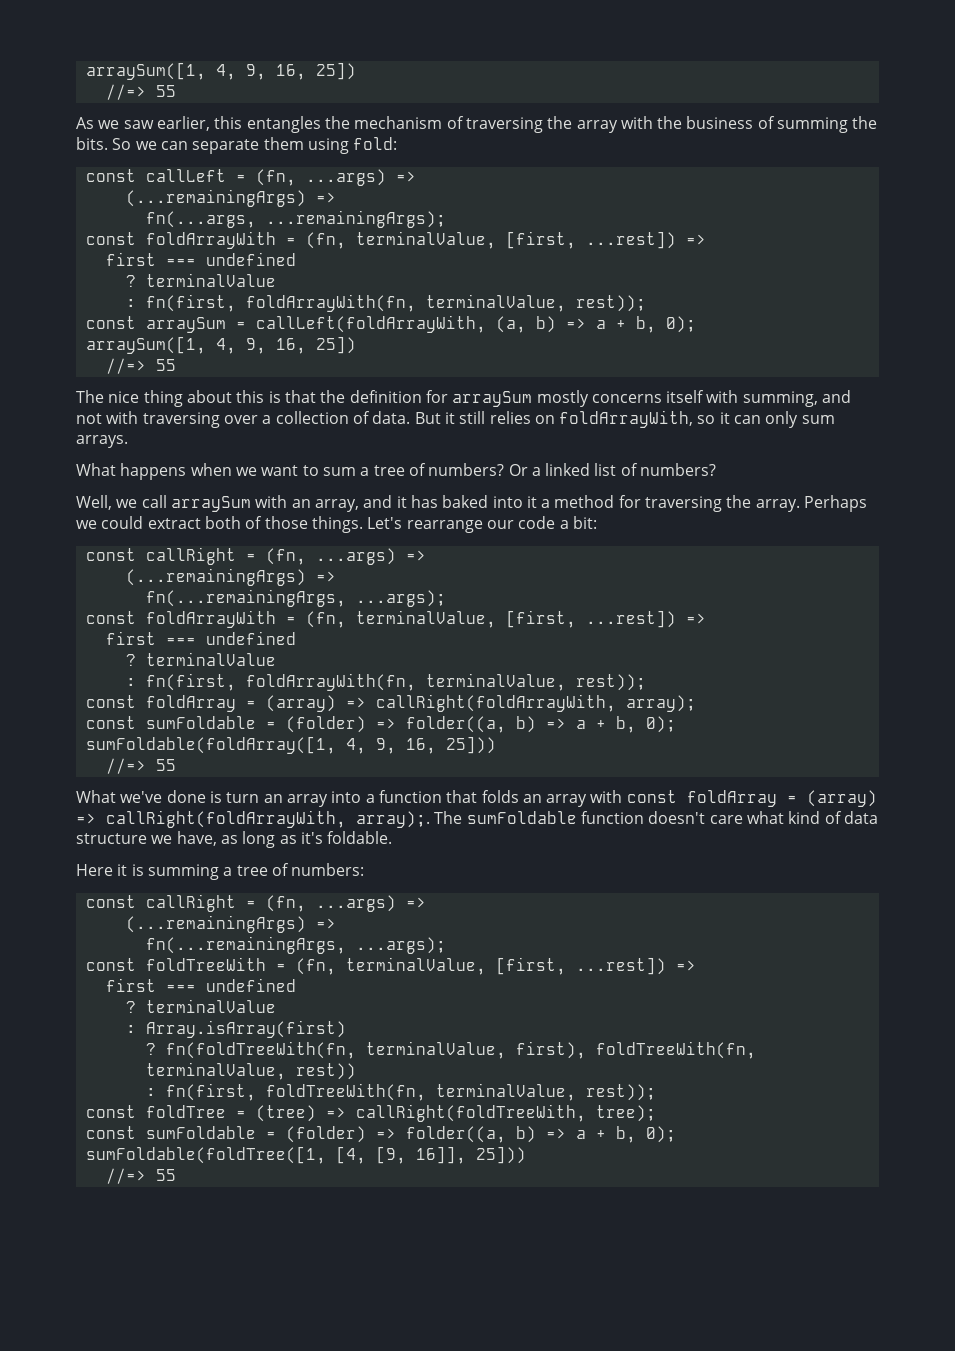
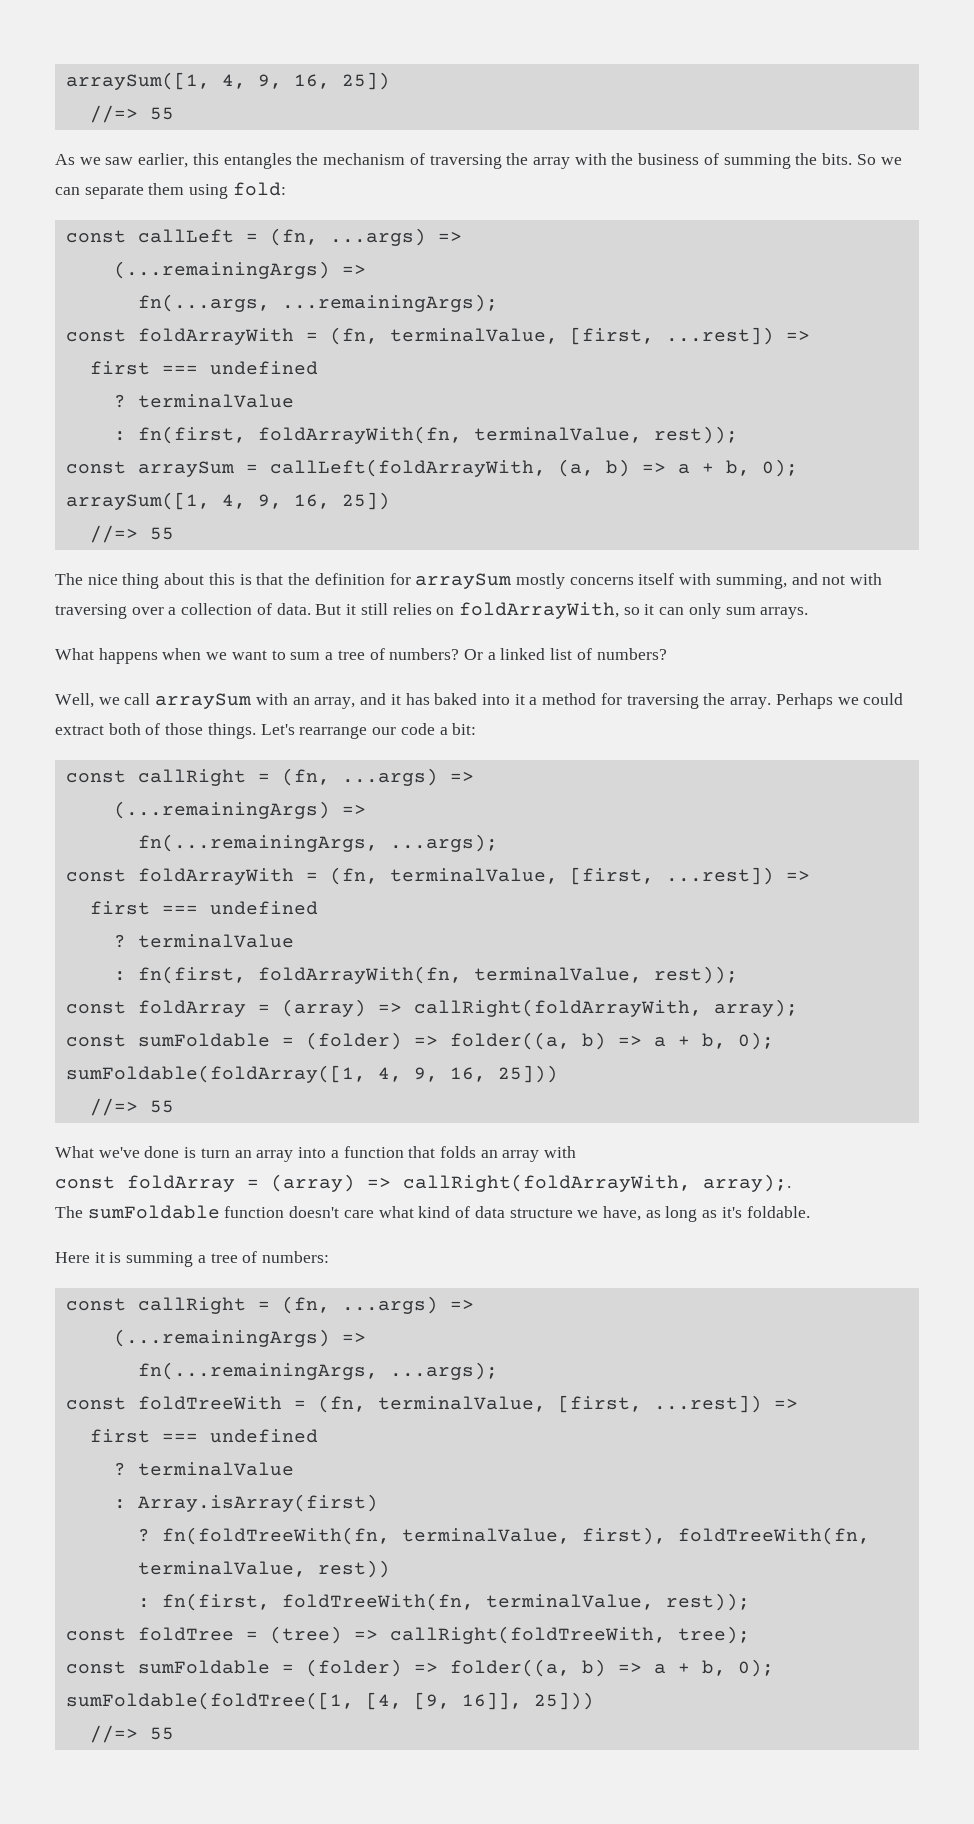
(623, 796) none -> (577, 1152) //
(430, 819) none -> (791, 1183) //

